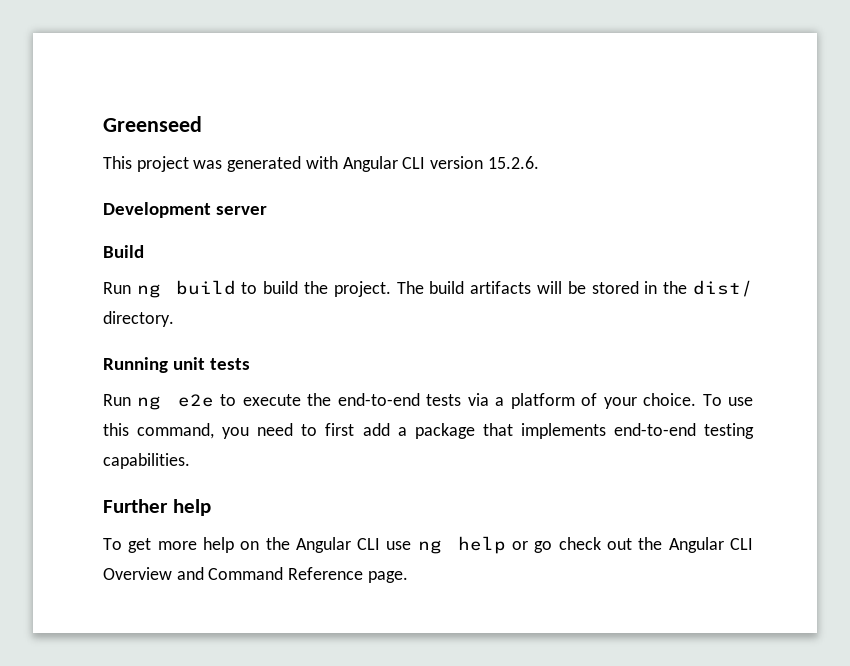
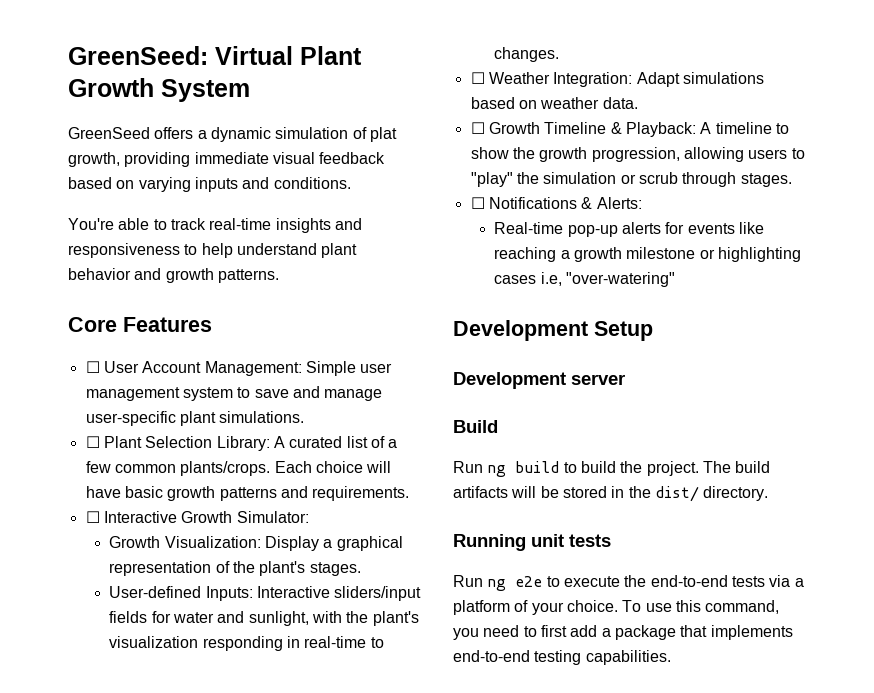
[103,116,202,132] [103,156,539,172] Greenseed // This project was generated with Angular CLI version 15.2.6. -> [68,46,362,65] [68,78,250,102] [68,127,397,142] [68,152,386,167] [68,177,351,192] [68,218,362,233] [68,243,358,258] [68,268,279,283] [68,317,212,332] [85,361,393,376] [85,386,383,401] [85,411,305,426] [85,436,398,451] [85,461,392,476] [85,486,410,501] [85,511,309,523] [109,536,403,551] [109,561,361,576] [109,586,422,601] [109,611,419,626] [109,636,384,651] [494,47,560,62] [470,72,764,87] [470,97,638,109] [470,122,789,137] [470,147,805,162] [470,172,792,187] [470,197,642,209] [494,222,764,237] [494,247,801,262] [494,272,675,287] [453,320,653,341] GreenSeed: Virtual Plant Growth System // GreenSeed offers a dynamic simulation of plat growth, providing immediate visual feedback based on varying inputs and conditions. // You're able to track real-time insights and responsiveness to help understand plant behavior and growth patterns. // Core Features // ☐ User Account Management: Simple user management system to save and manage user-specific plant simulations. // ☐ Plant Selection Library: A curated list of a few common plants/crops. Each choice will have basic growth patterns and requirements. // ☐ Interactive Growth Simulator: // Growth Visualization: Display a graphical representation of the plant's stages. // User-defined Inputs: Interactive sliders/input fields for water and sunlight, with the plant's visualization responding in real-time to changes. // ☐ Weather Integration: Adapt simulations based on weather data. // ☐ Growth Timeline & Playback: A timeline to show the growth progression, allowing users to "play" the simulation or scrub through stages. // ☐ Notifications & Alerts: // Real-time pop-up alerts for events like reaching a growth milestone or highlighting cases i.e, "over-watering" // Development Setup
[103,499,211,516] [103,536,754,554] [103,567,408,583] // Further help // To get more help on the Angular CLI use ng help or go check out the Angular CLI Overview and Command Reference page. -> (671, 657) none

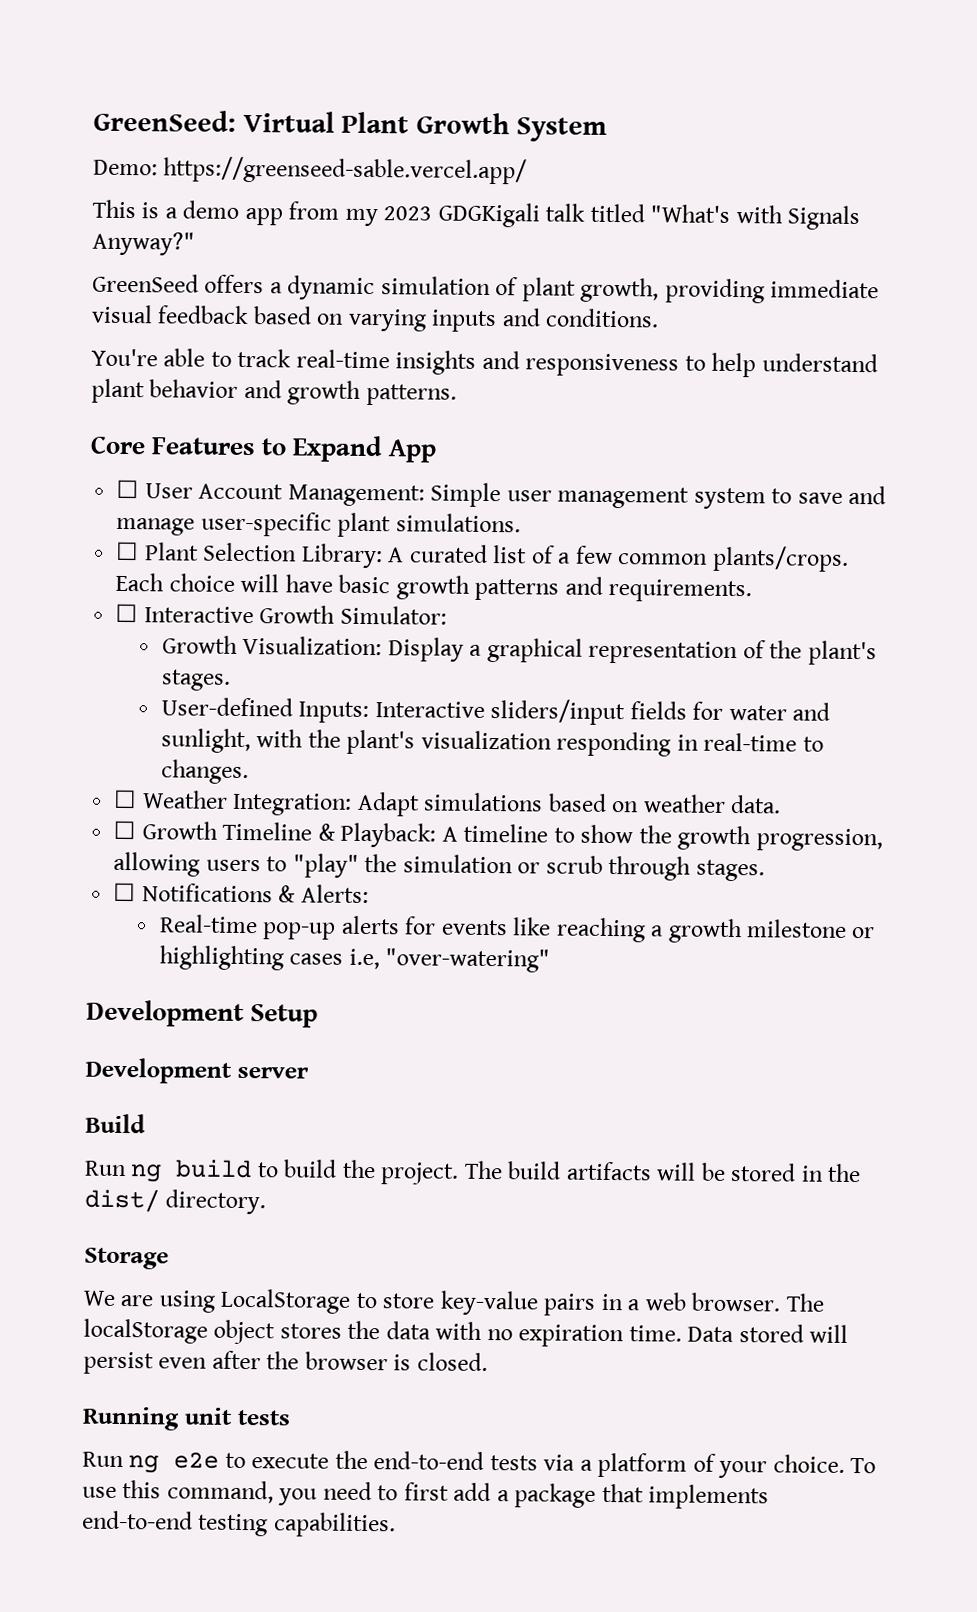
(250, 90) none -> [93,156,528,185] [92,199,861,231] [92,231,195,256] // Demo: https://greenseed-sable.vercel.app/ // This is a demo app from my 2023 GDGKigali talk titled "What's with Signals Anyway?"
[369,127,397,142] plat -> [521,277,576,302] plant
(212, 324) none -> [261,435,437,463] to Expand App
(769, 493) none -> [84,1247,169,1270] [83,1288,825,1316] [83,1318,849,1348] [83,1350,488,1375] // Storage // We are using LocalStorage to store key-value pairs in a web browser. The localStorage object stores the data with no expiration time. Data stored will persist even after the browser is closed.

